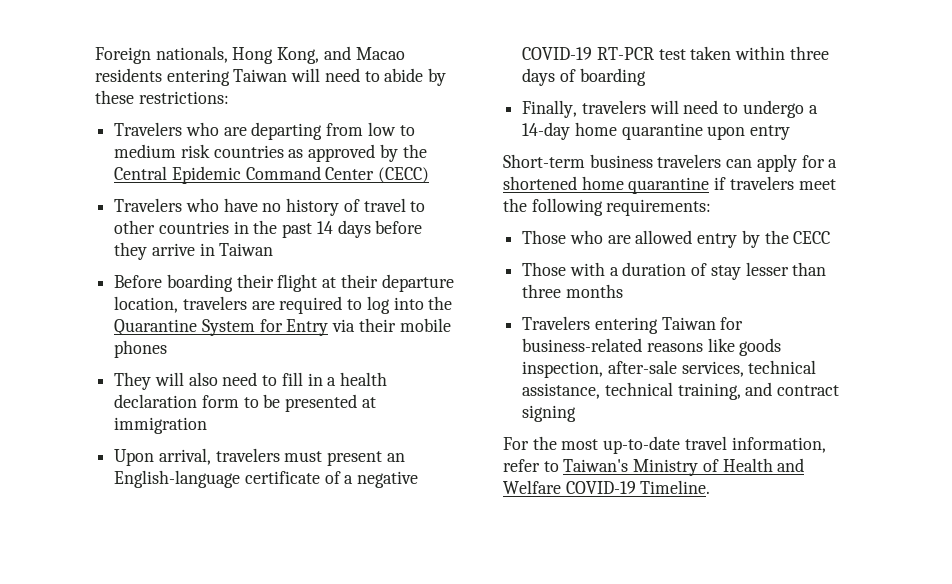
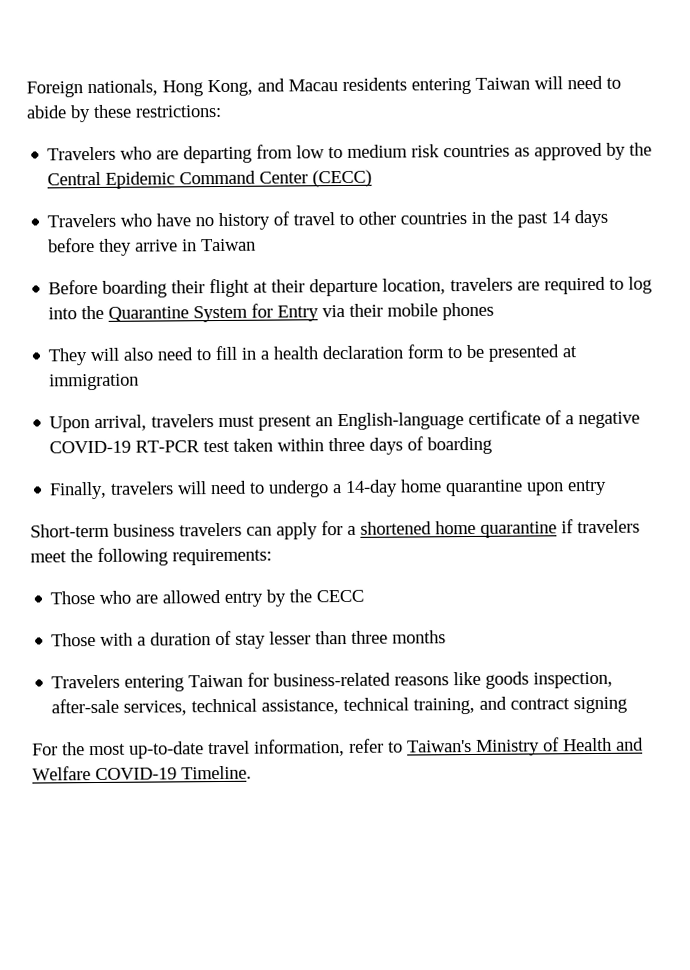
[355,47,405,60] Macao -> [288,79,338,92] Macau

